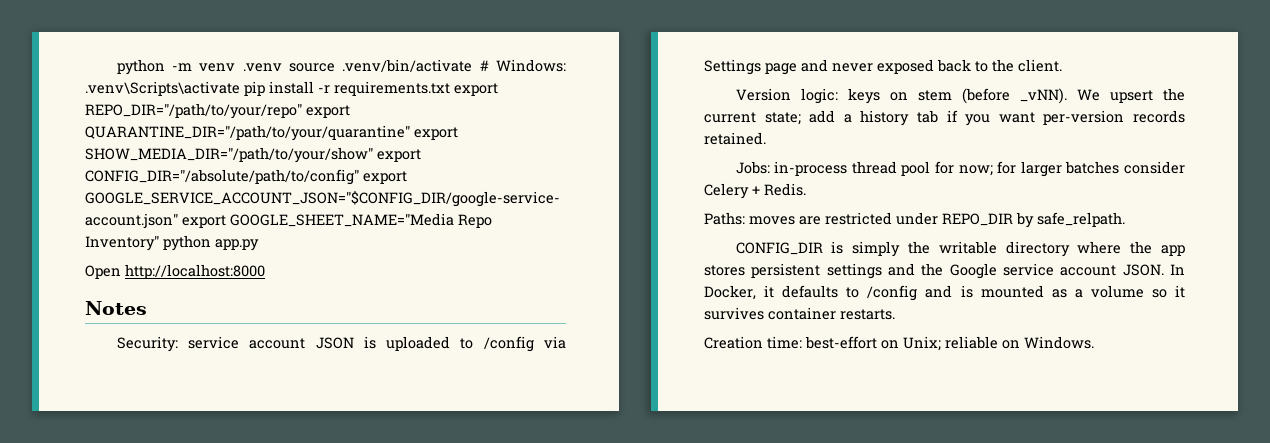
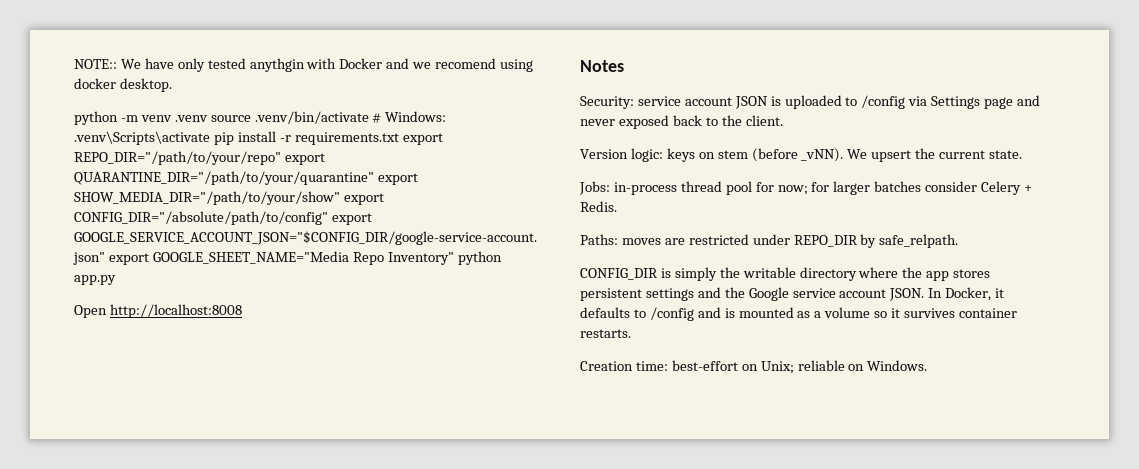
(116, 67) none -> [74,58,534,72] [74,78,172,92] NOTE:: We have only tested anythgin with Docker and we recomend using docker desktop. //
[125,264,265,279] http://localhost:8000 -> [109,304,242,318] http://localhost:8008
[764,110,1185,126] [704,132,766,145] state; add a history tab if you want per-version records retained. -> [989,150,1023,159] state.

